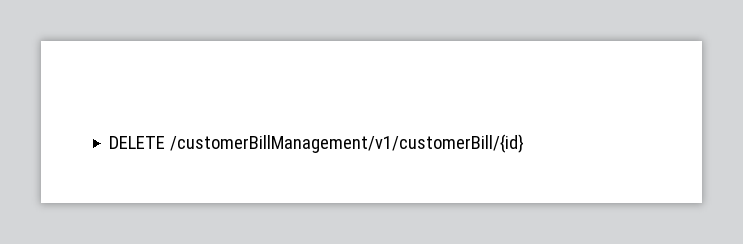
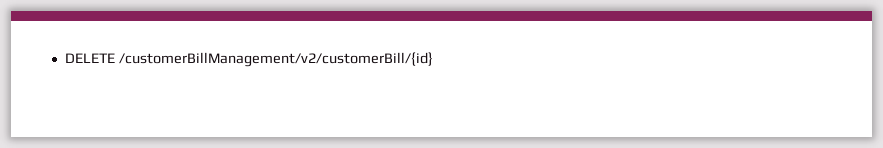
[170,134,525,153] /customerBillManagement/v1/customerBill/{id} -> [118,52,433,67] /customerBillManagement/v2/customerBill/{id}

